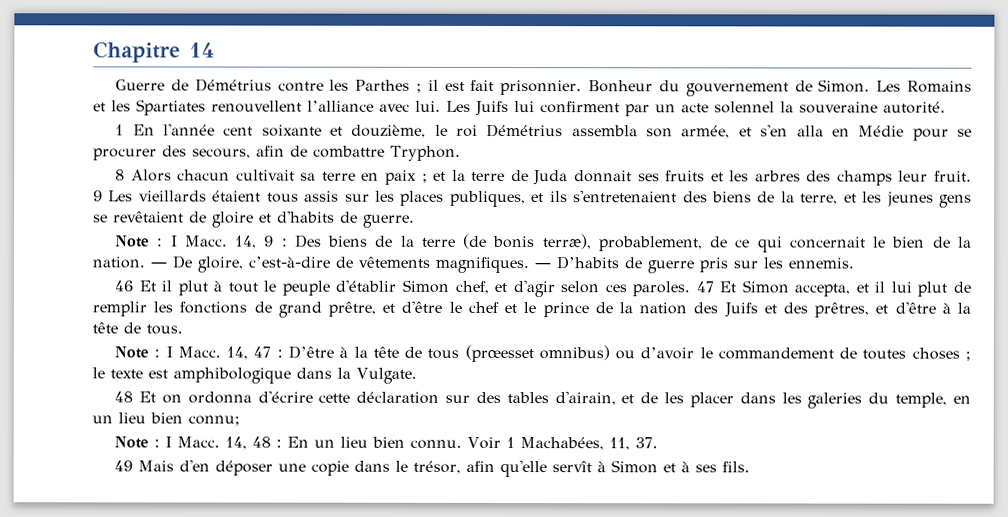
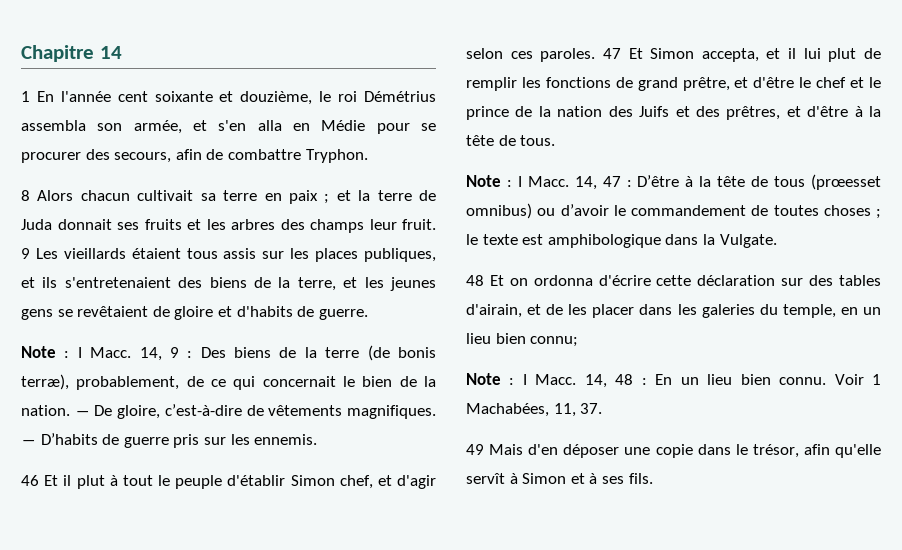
[115,78,973,97] [93,99,946,117] // Guerre de Démétrius contre les Parthes ; il est fait prisonnier. Bonheur du gouvernement de Simon. Les Romains et les Spartiates renouvellent l’alliance avec lui. Les Juifs lui confirment par un acte solennel la souveraine autorité. -> (122, 52) none

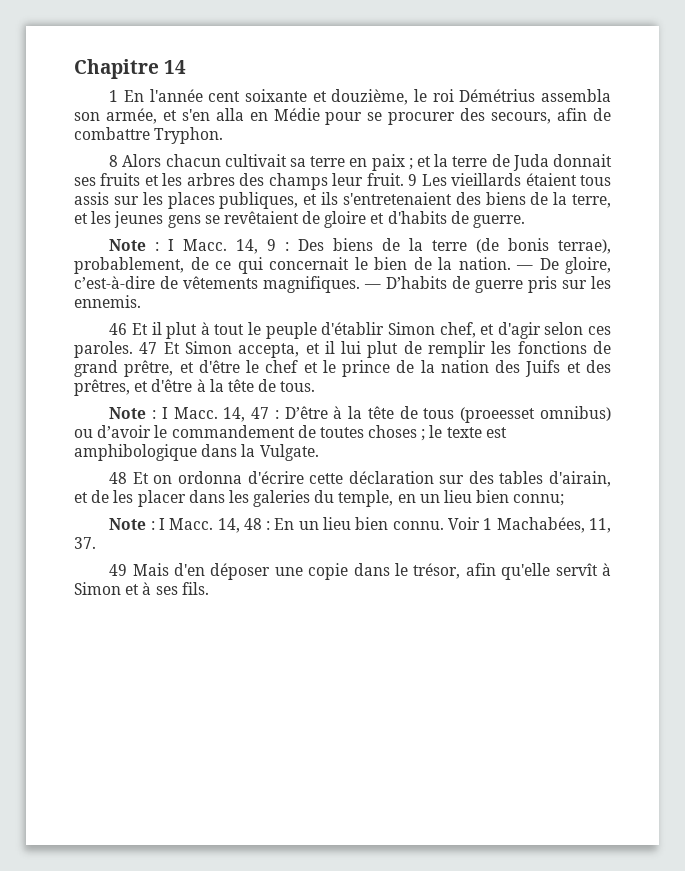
[21,374,69,390] terræ), -> [557,239,611,254] terrae),
[811,174,881,190] (prœesset -> [460,407,536,423] (proeesset

